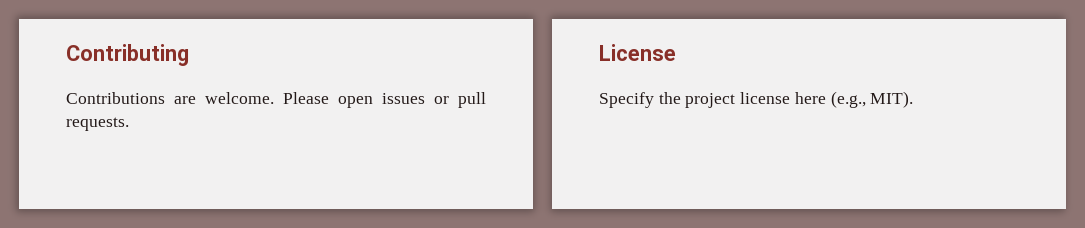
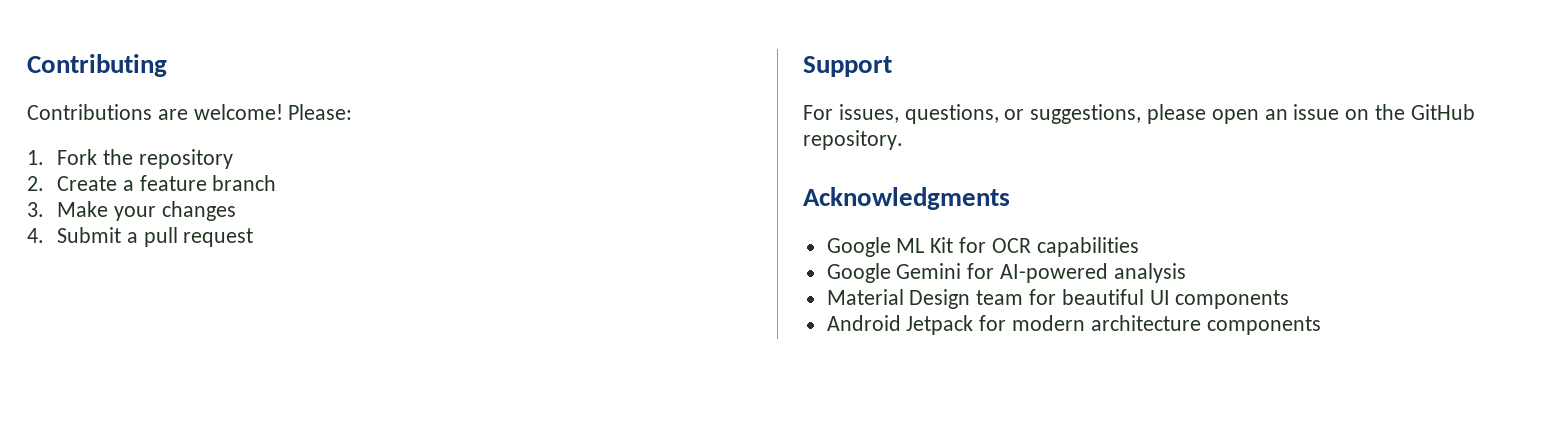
[205,92,486,108] [66,117,129,131] [599,44,676,61] [599,91,914,108] welcome. Please open issues or pull requests. // License // Specify the project license here (e.g., MIT). -> [193,104,353,120] [27,149,233,169] [27,175,277,191] [27,201,236,221] [27,227,254,247] [803,56,892,77] [803,104,1475,124] [803,130,903,150] [803,187,1010,210] [826,237,1139,257] [826,263,1186,283] [826,289,1290,309] [826,315,1321,335] welcome! Please: // 1. Fork the repository // 2. Create a feature branch // 3. Make your changes // 4. Submit a pull request // Support // For issues, questions, or suggestions, please open an issue on the GitHub repository. // Acknowledgments // Google ML Kit for OCR capabilities // Google Gemini for AI-powered analysis // Material Design team for beautiful UI components // Android Jetpack for modern architecture components

